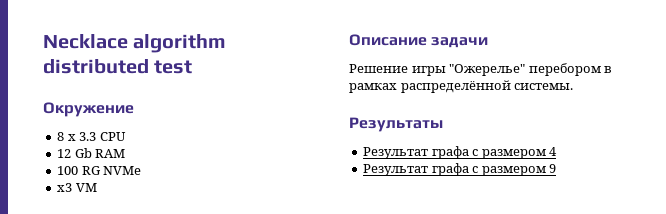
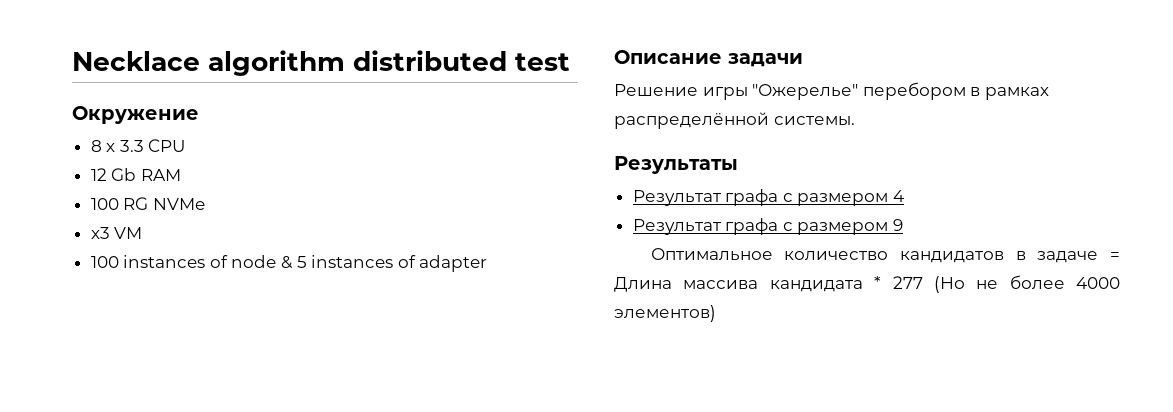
(97, 187) none -> [90,255,488,272] // 100 instances of node & 5 instances of adapter
(557, 168) none -> [650,248,1120,263] [614,275,1120,293] [614,305,716,322] // Оптимальное количество кандидатов в задаче = Длина массива кандидата * 277 (Но не более 4000 элементов)

